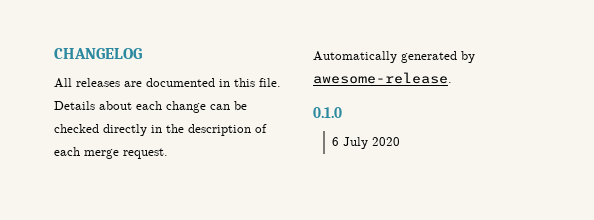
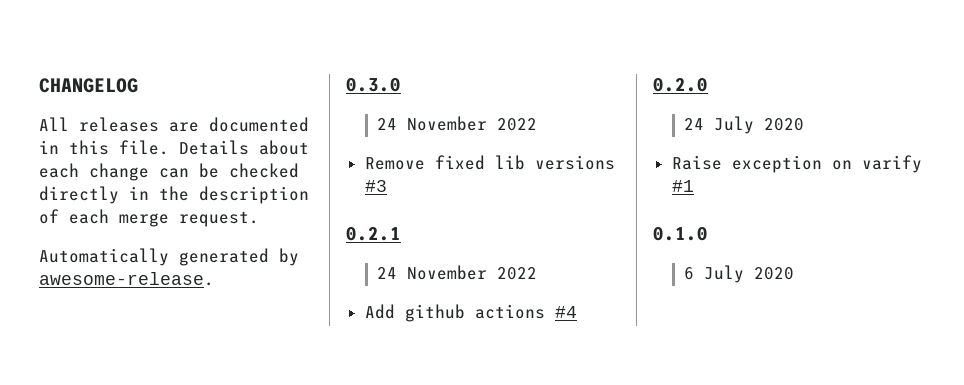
(452, 78) none -> [346,77,401,92] [377,116,538,131] [364,155,615,170] [364,180,387,192] [346,226,401,241] [377,265,538,280] [364,304,577,322] [653,77,708,92] [684,116,805,134] [671,155,922,173] [671,180,694,192] // 0.3.0 // 24 November 2022 // Remove fixed lib versions #3 // 0.2.1 // 24 November 2022 // Add github actions #4 // 0.2.0 // 24 July 2020 // Raise exception on varify #1

